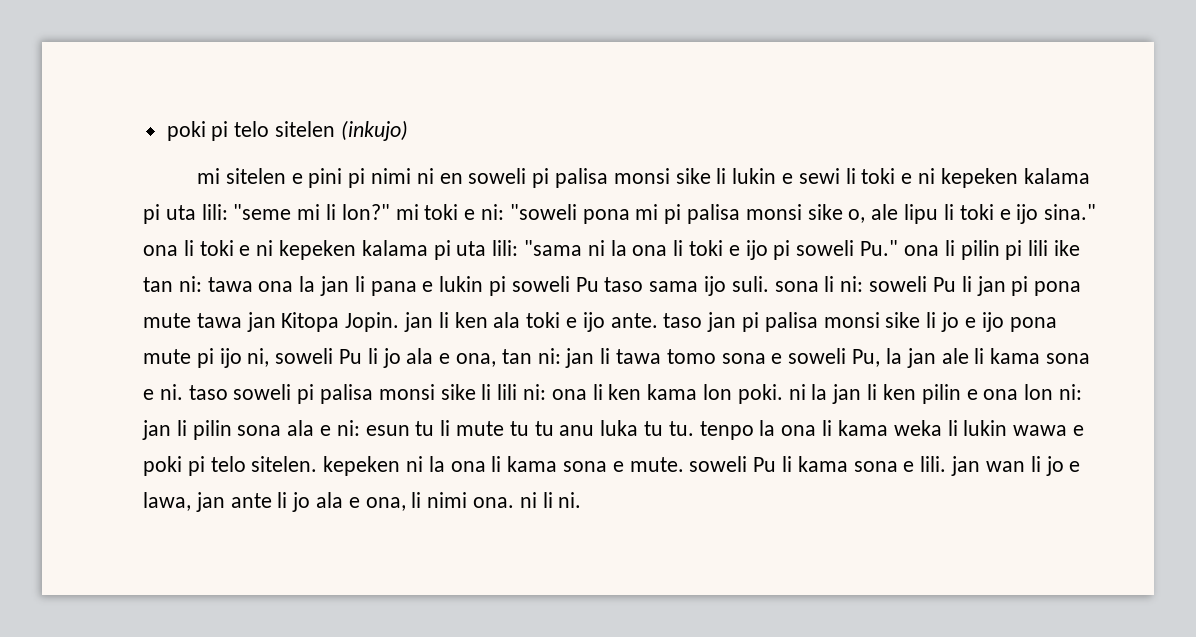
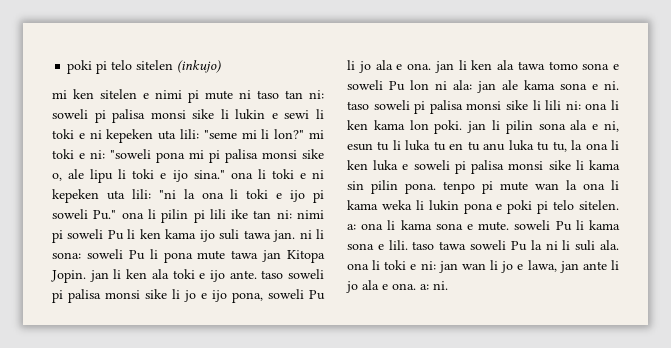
(221, 176) none -> [73,89,94,99] ken
[308,168,463,188] pini pi nimi ni en -> [155,90,324,103] nimi pi mute ni taso tan ni:
[1023,168,1090,184] [143,204,160,224] kalama pi -> (154, 136) none
[361,240,605,260] kalama pi uta lili: "sama ni -> [106,189,176,200] uta lili: "ni
[207,276,1029,296] tawa ona la jan li pana e lukin pi soweli Pu taso sama ijo suli. sona li ni: soweli Pu li jan pi -> [297,210,325,219] [52,229,325,243] [52,249,158,260] nimi pi soweli Pu li ken kama ijo suli tawa jan. ni li sona: soweli Pu li
[707,312,737,332] jan -> [287,269,324,279] soweli
[1009,317,1057,332] [143,348,270,368] pona mute pi ijo ni, -> [232,292,263,303] pona,
[456,348,611,368] ona, tan ni: jan li -> [407,60,514,73] ona. jan li ken ala
[852,348,902,367] Pu, la -> [389,80,472,91] Pu lon ni ala:
[974,348,985,364] li -> (518, 85) none
[788,384,1082,404] ni la jan li ken pilin e ona lon ni: -> (463, 127) none
[336,420,360,436] ni: -> [604,121,619,132] ni,
[456,421,529,436] mute tu -> [405,140,464,151] luka tu en
[668,421,754,440] tu. tenpo -> [552,140,619,152] [347,160,620,174] [347,180,559,194] tu, la ona li ken luka e soweli pi palisa monsi sike li kama sin pilin pona. tenpo pi mute wan
[1013,425,1068,436] wawa -> [463,203,493,214] pona
[323,456,445,476] kepeken ni la -> [347,224,356,230] a:
(947, 464) none -> [412,240,619,251] [347,260,436,270] taso tawa soweli Pu la ni li suli ala. ona li toki e ni:
[365,492,553,511] ona, li nimi ona. ni li -> [392,283,429,290] ona. a:

